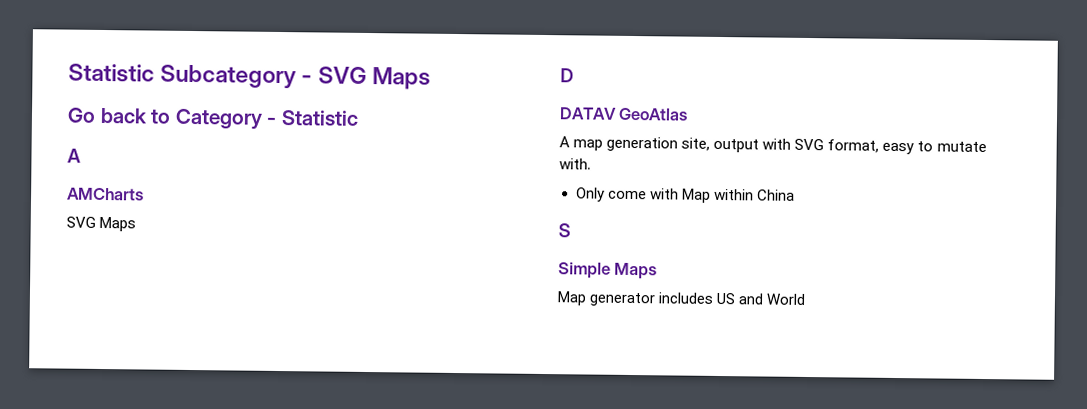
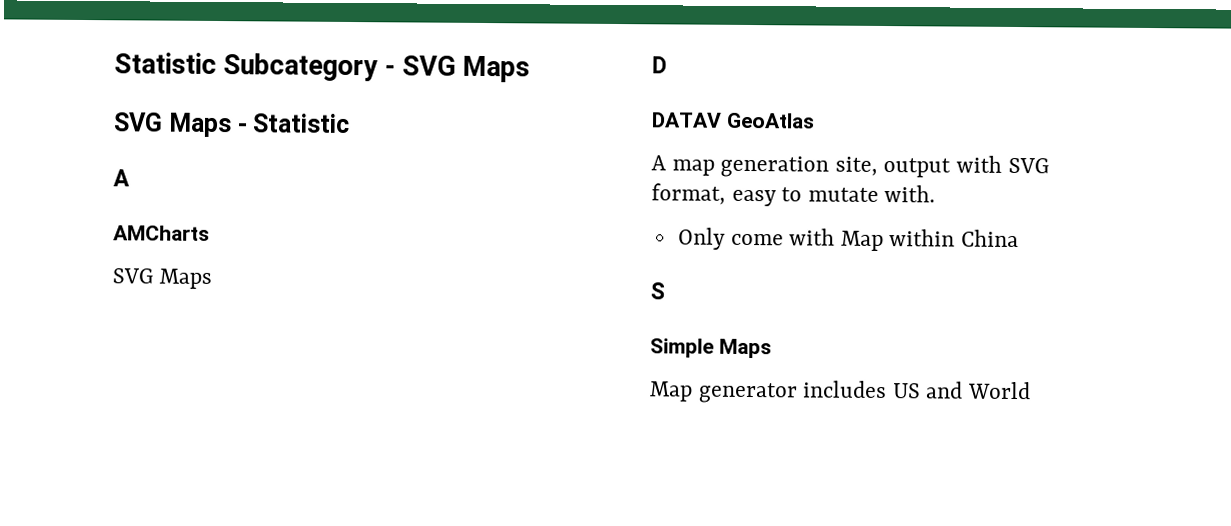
[67,107,263,130] Go back to Category -> [113,112,232,138] SVG Maps

